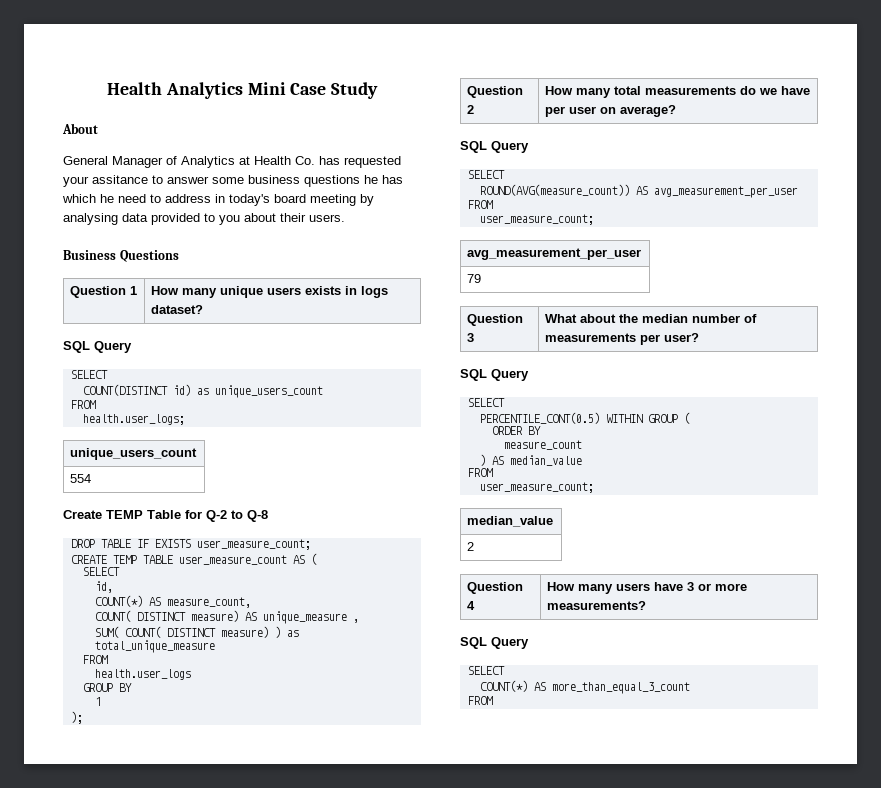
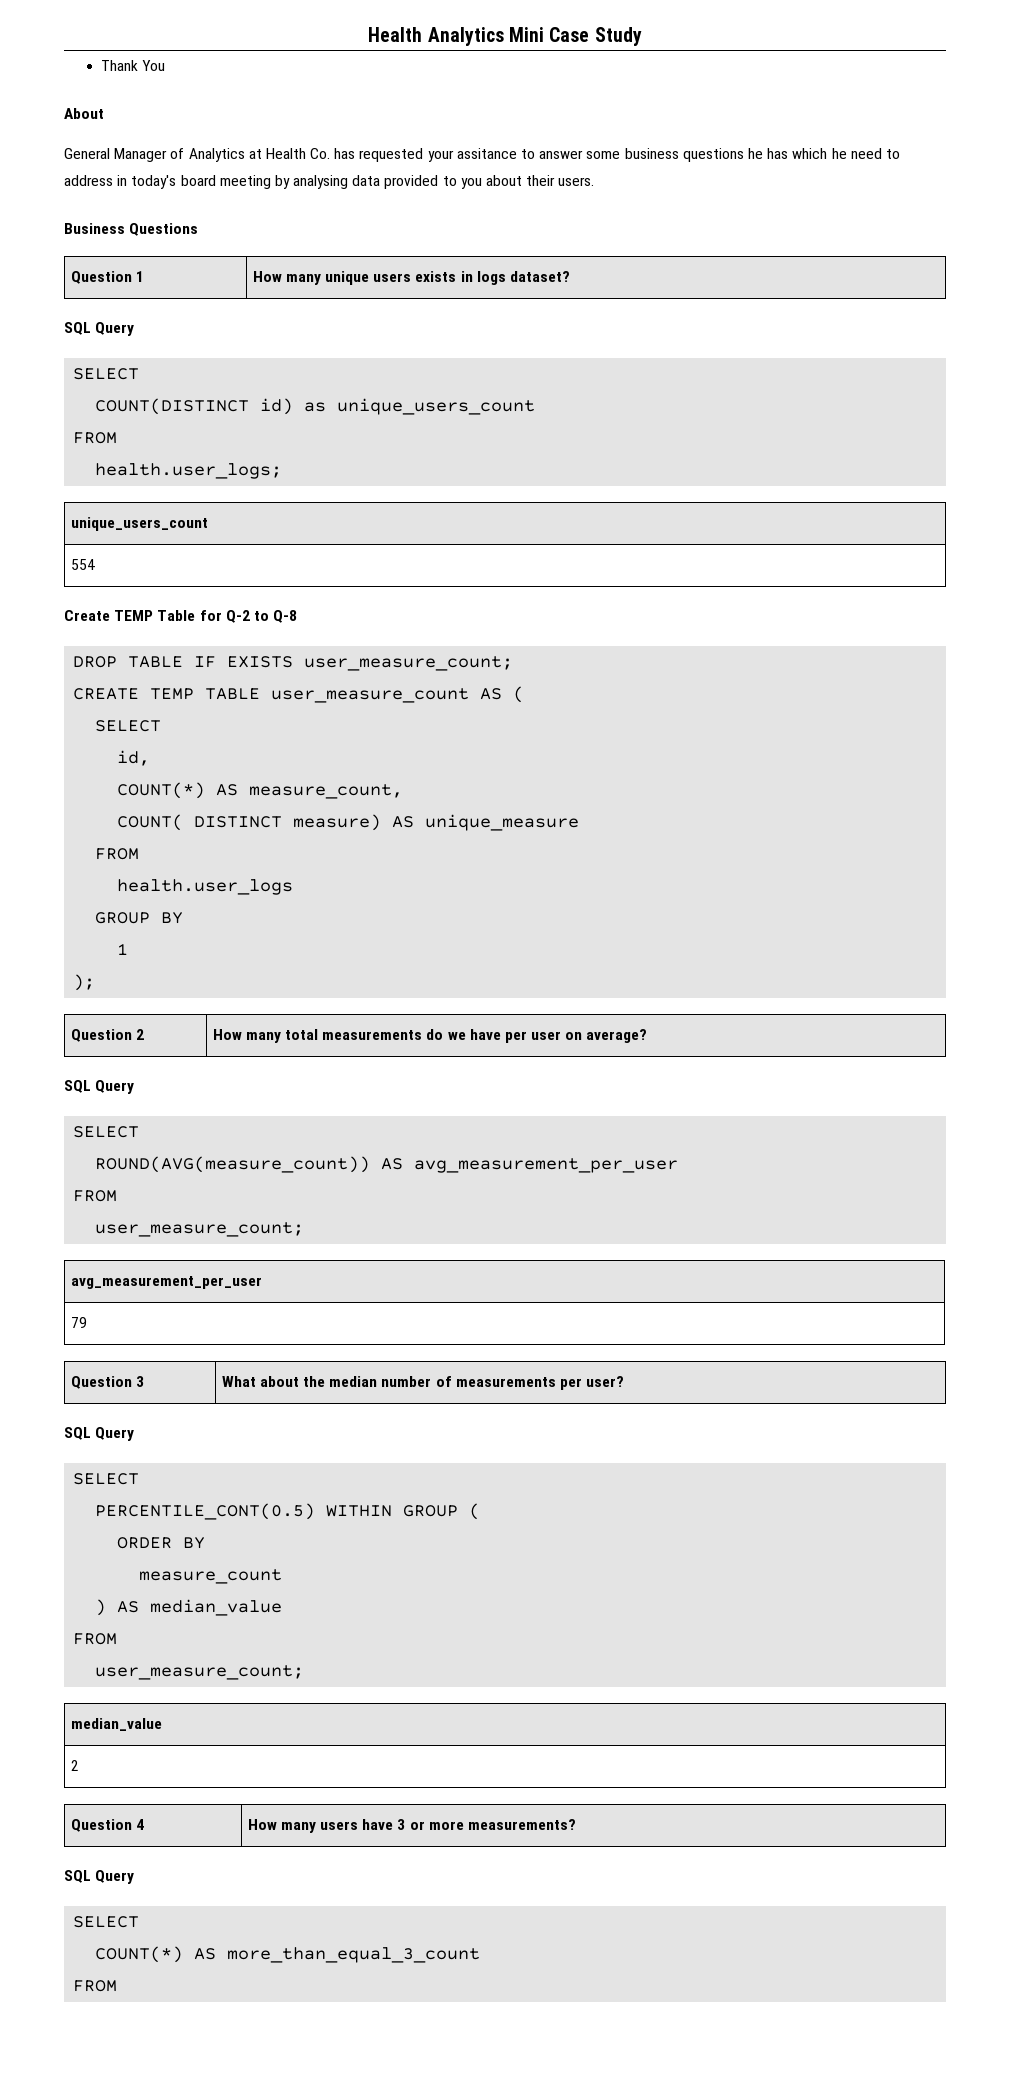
(379, 90) none -> [101,60,166,71] // Thank You
[352,619,359,623] [94,626,299,638] [94,640,215,653] , // SUM( COUNT( DISTINCT measure) ) as total_unique_measure -> (580, 822) none

